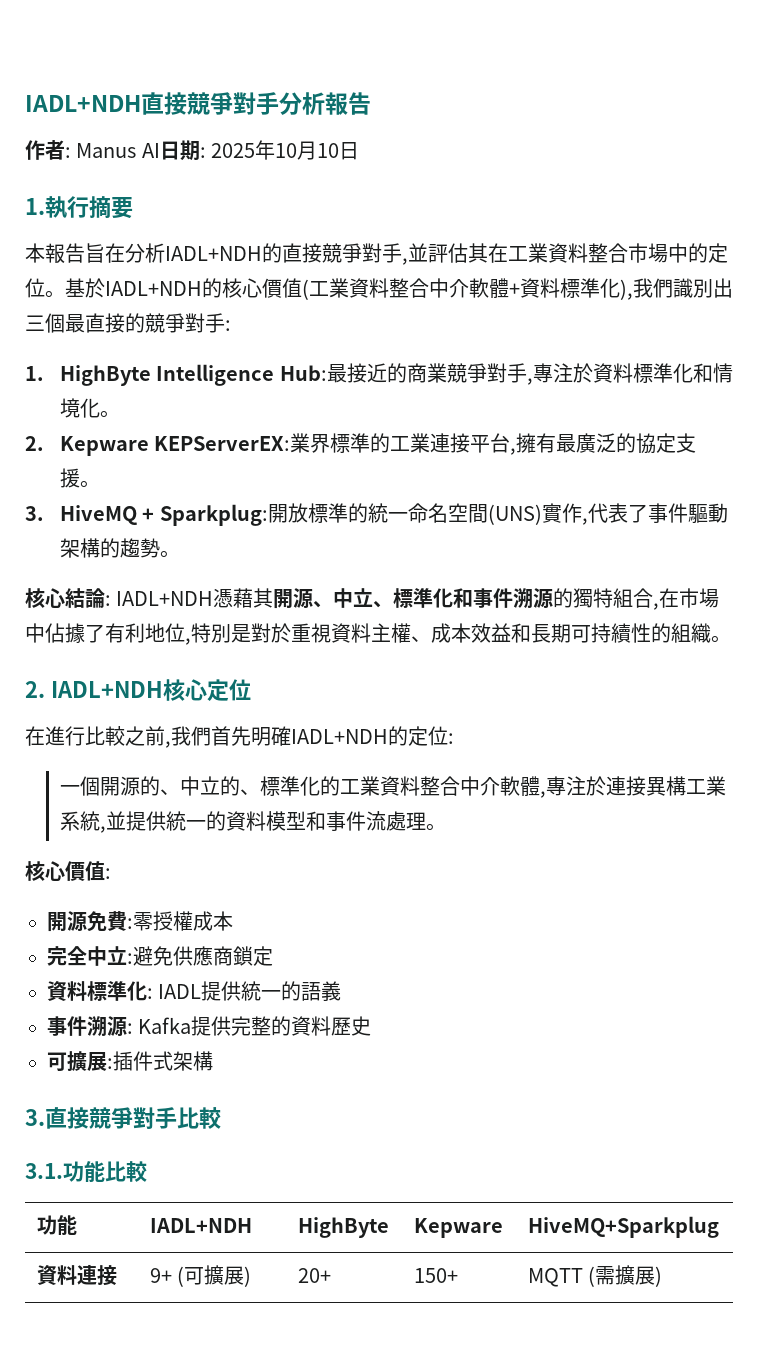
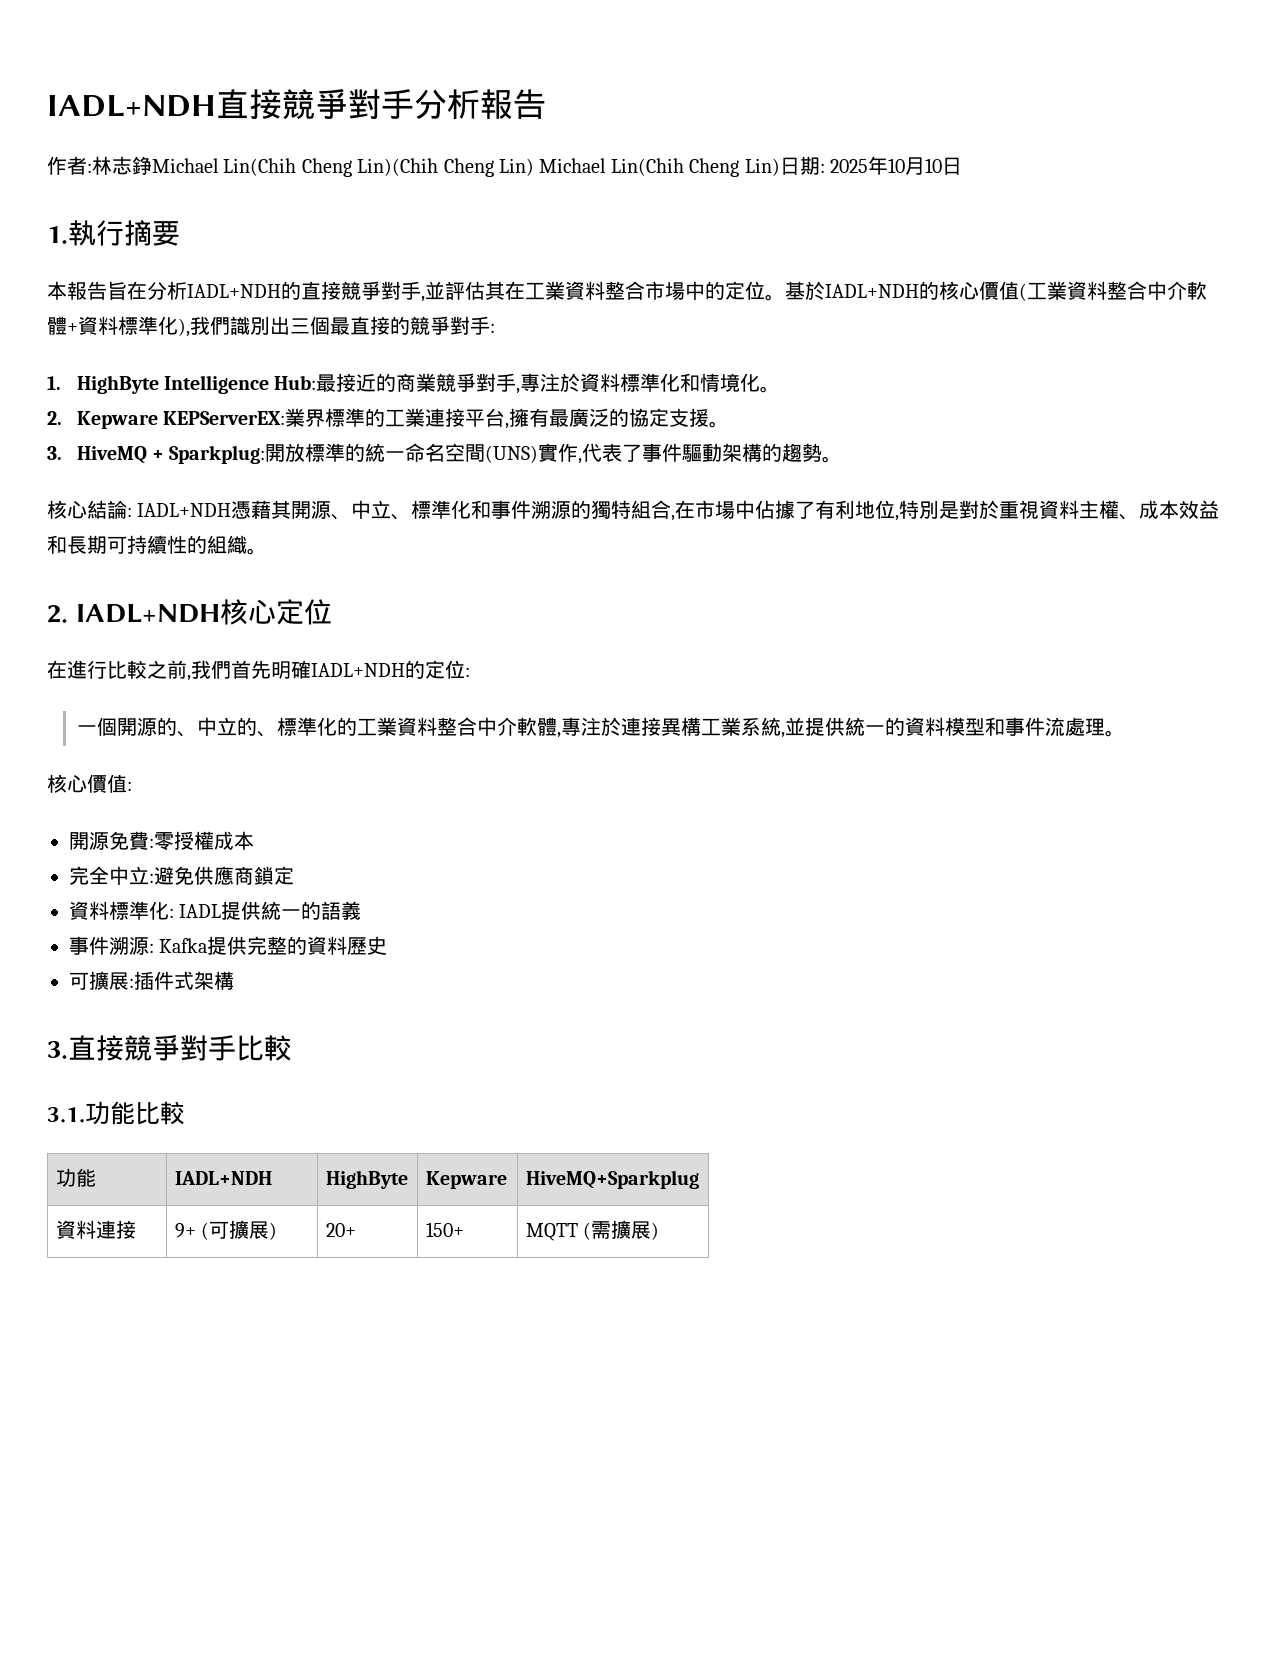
[76,143,160,158] Manus AI -> [92,156,780,177] 林志錚Michael Lin(Chih Cheng Lin)(Chih Cheng Lin) Michael Lin(Chih Cheng Lin)

